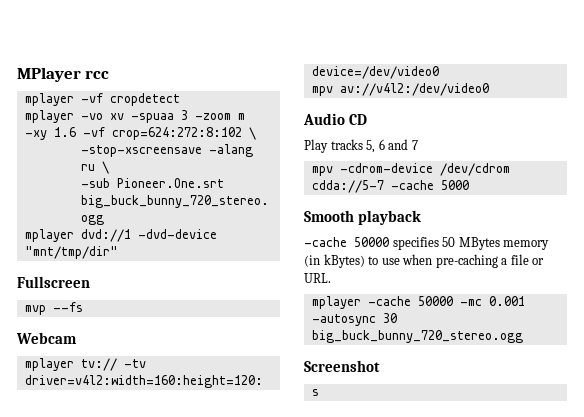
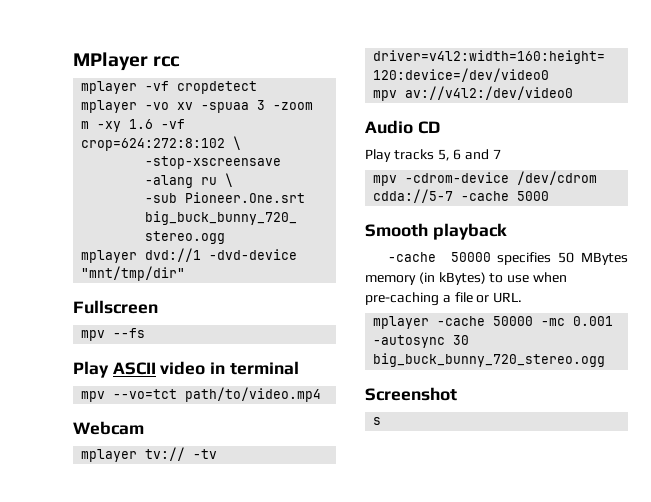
[24,305,46,315] mvp -> [81,330,106,341] mpv
(83, 307) none -> [73,361,299,378] [81,387,322,402] // Play ASCII video in terminal // mpv --vo=tct path/to/video.mp4

